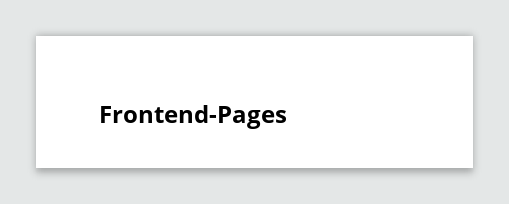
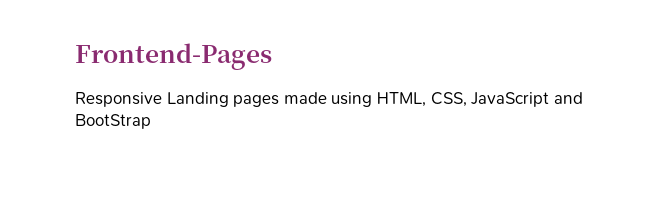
(287, 117) none -> [75,92,583,107] [75,114,151,129] // Responsive Landing pages made using HTML, CSS, JavaScript and BootStrap

